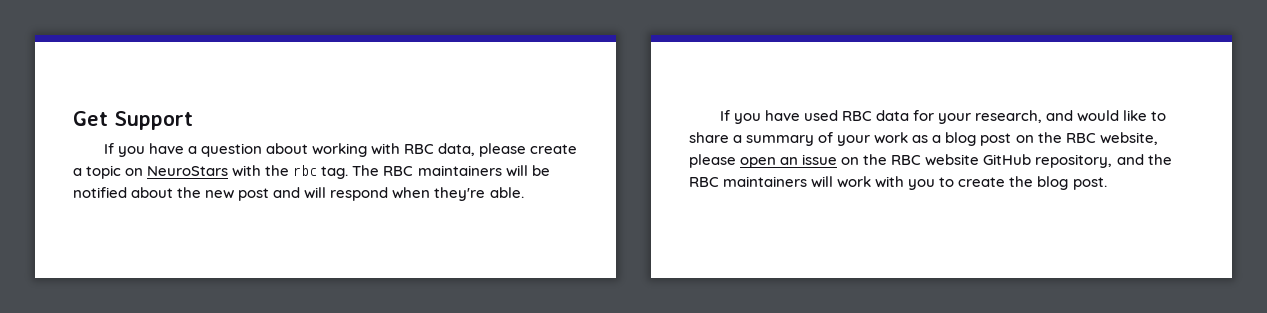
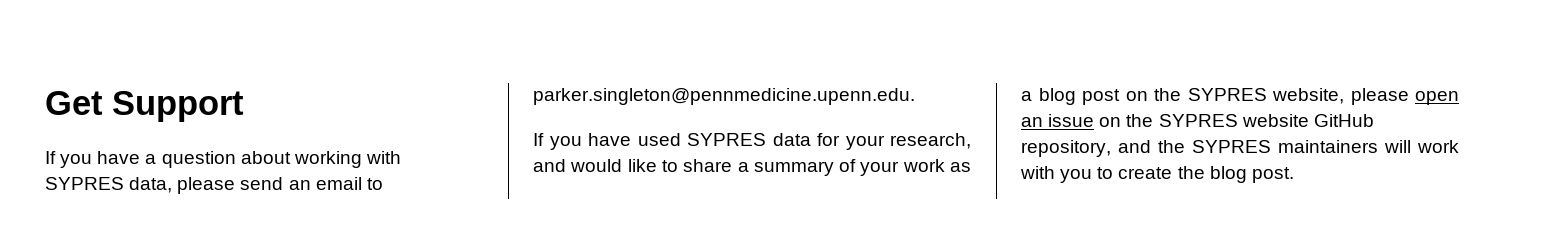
[404,144,435,154] RBC -> [45,177,124,190] SYPRES
[530,144,578,154] [73,165,550,179] [73,187,524,201] create a topic on NeuroStars with the rbc tag. The RBC maintainers will be notified about the new post and will respond when they're able. -> [240,177,383,190] [533,88,915,105] send an email to parker.singleton@pennmedicine.upenn.edu.
[842,111,873,121] RBC -> [687,133,766,146] SYPRES
[1065,133,1096,143] RBC -> [1187,88,1267,101] SYPRES
[891,155,922,165] RBC -> [1158,114,1238,127] SYPRES
[689,177,719,187] RBC -> [1192,140,1271,153] SYPRES

